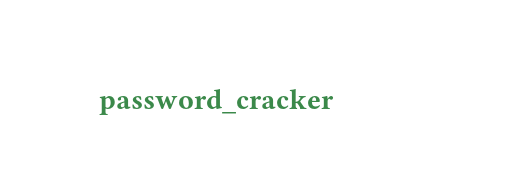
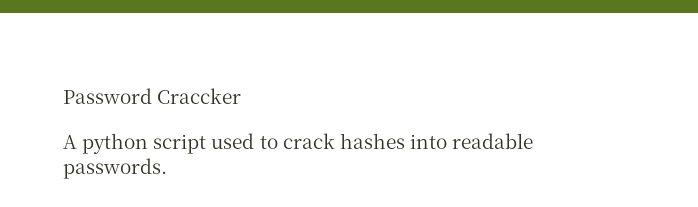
[99,89,334,115] password_cracker -> [63,88,242,104] [63,133,534,154] [63,158,167,179] Password Craccker // A python script used to crack hashes into readable passwords.

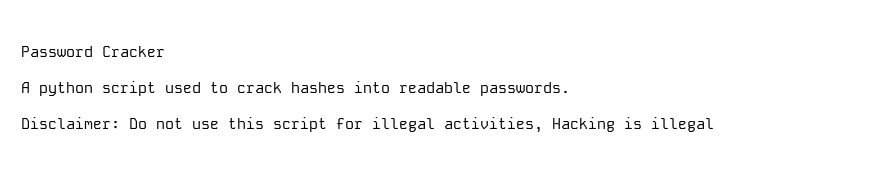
[157,88,242,104] Craccker -> [102,46,165,57] Cracker
(167, 168) none -> [21,117,714,133] // Disclaimer: Do not use this script for illegal activities, Hacking is illegal

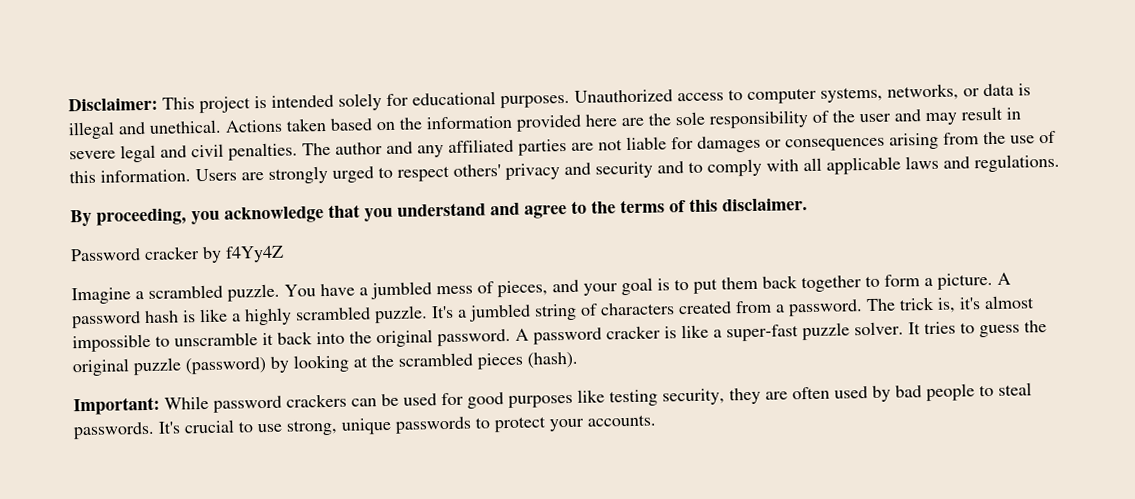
[21,46,165,57] [21,81,570,96] [21,117,714,133] Password Cracker // A python script used to crack hashes into readable passwords. // Disclaimer: Do not use this script for illegal activities, Hacking is illegal -> [68,83,1031,114] [68,106,1021,140] [69,130,1056,163] [69,153,1060,184] [70,198,808,227] [70,245,284,264] [71,272,1011,305] [71,295,1035,329] [72,320,1047,353] [72,351,578,377] [73,382,1032,416] [73,414,656,440] Disclaimer: This project is intended solely for educational purposes. Unauthorized access to computer systems, networks, or data is illegal and unethical. Actions taken based on the information provided here are the sole responsibility of the user and may result in severe legal and civil penalties. The author and any affiliated parties are not liable for damages or consequences arising from the use of this information. Users are strongly urged to respect others' privacy and security and to comply with all applicable laws and regulations. // By proceeding, you acknowledge that you understand and agree to the terms of this disclaimer. // Password cracker by f4Yy4Z // Imagine a scrambled puzzle. You have a jumbled mess of pieces, and your goal is to put them back together to form a picture. A password hash is like a highly scrambled puzzle. It's a jumbled string of characters created from a password. The trick is, it's almost impossible to unscramble it back into the original password. A password cracker is like a super-fast puzzle solver. It tries to guess the original puzzle (password) by looking at the scrambled pieces (hash). // Important: While password crackers can be used for good purposes like testing security, they are often used by bad people to steal passwords. It's crucial to use strong, unique passwords to protect your accounts.

